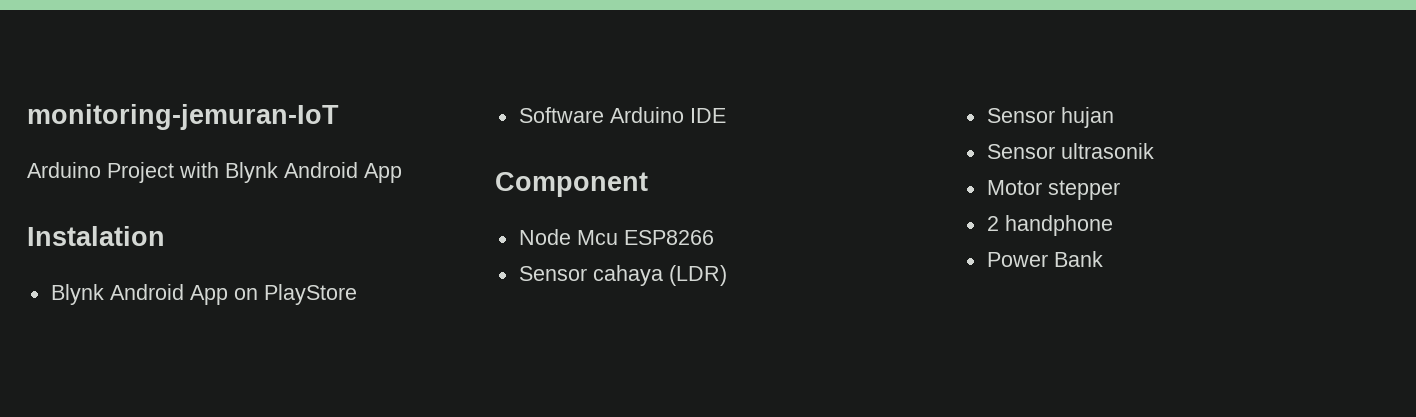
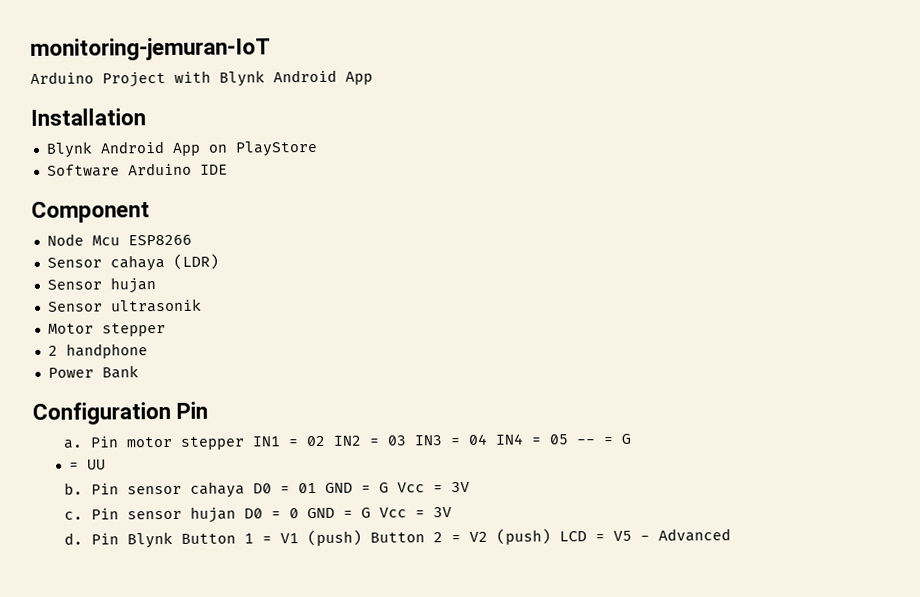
[27,226,165,246] Instalation -> [30,108,146,126] Installation
(1103, 259) none -> [32,401,209,425] [62,433,631,450] [68,459,106,470] [63,481,470,498] [63,506,452,523] [63,528,731,549] // Configuration Pin // a. Pin motor stepper IN1 = 02 IN2 = 03 IN3 = 04 IN4 = 05 -- = G // = UU // b. Pin sensor cahaya D0 = 01 GND = G Vcc = 3V // c. Pin sensor hujan D0 = 0 GND = G Vcc = 3V // d. Pin Blynk Button 1 = V1 (push) Button 2 = V2 (push) LCD = V5 - Advanced

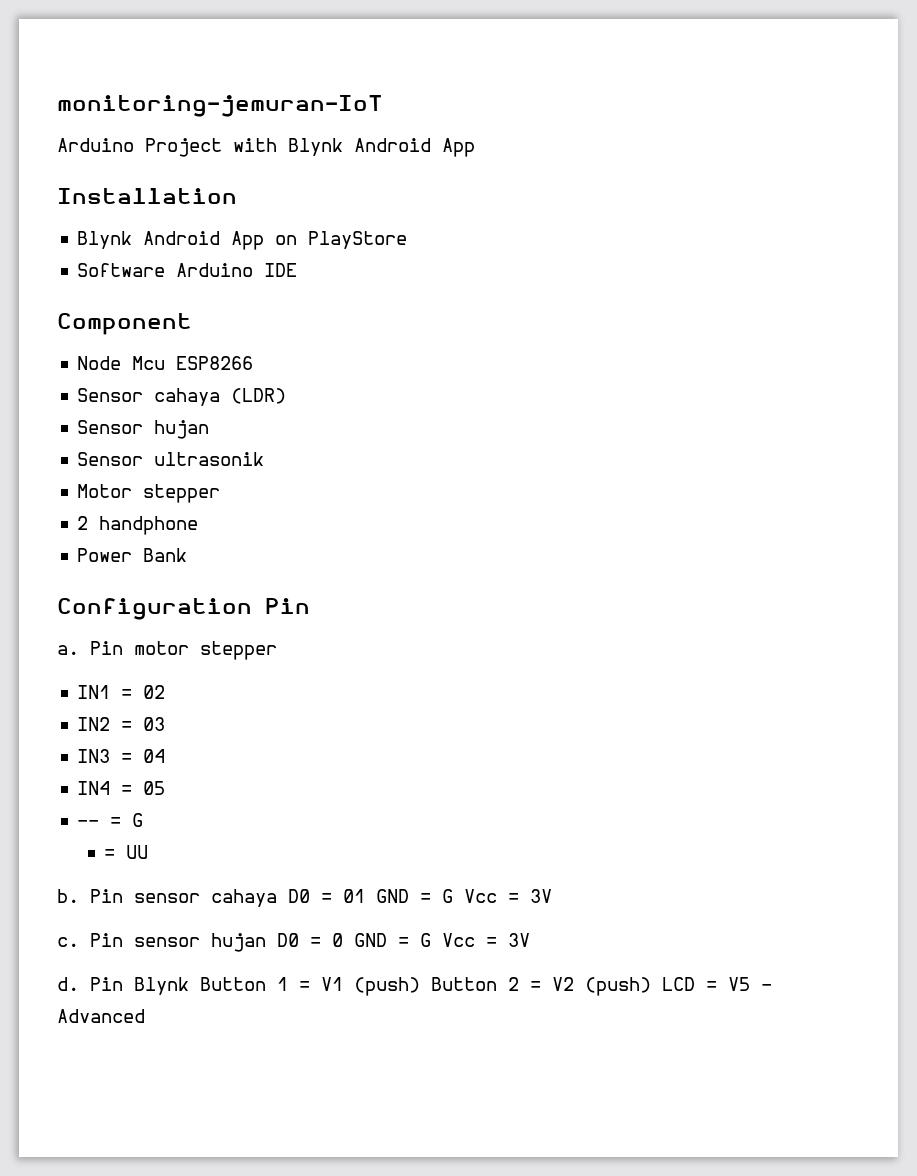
(245, 443) none -> (277, 650) //
(326, 441) none -> (166, 692) //
(406, 440) none -> (166, 724) //
(487, 439) none -> (166, 756) //
(568, 439) none -> (166, 788) //

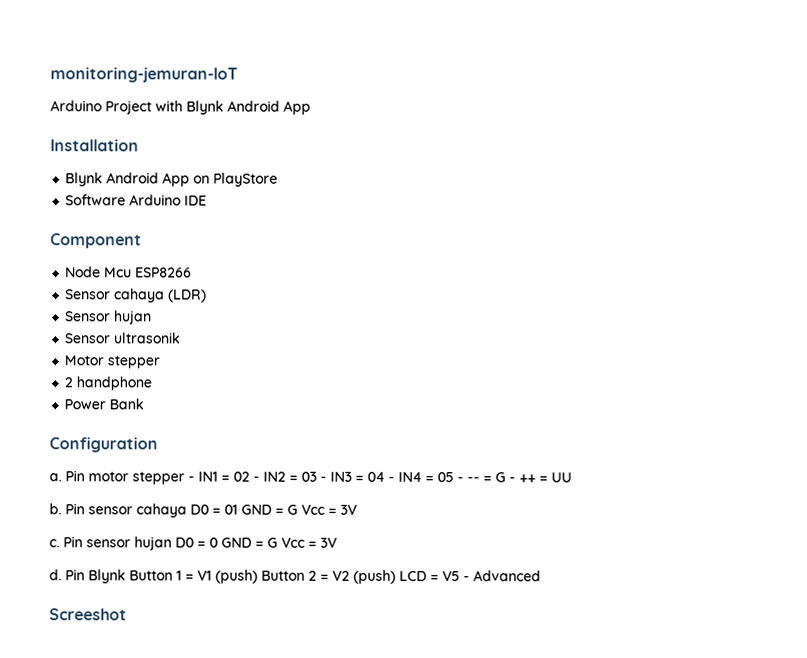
[265,598,310,614] Pin -> (158, 445) none
(277, 650) // -> [188,475,195,482] -
(166, 692) // -> [253,475,260,482] -
(166, 724) // -> [320,475,327,482] -
(166, 756) // -> [388,475,395,482] -
(166, 788) // -> [457,476,464,483] -
(144, 820) // -> [509,474,536,483] - ++
(145, 1016) none -> [49,608,127,621] // Screeshot

